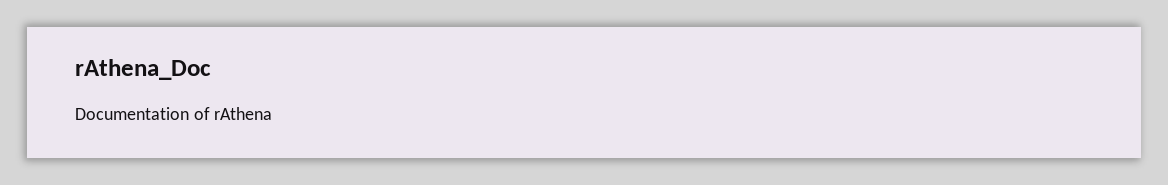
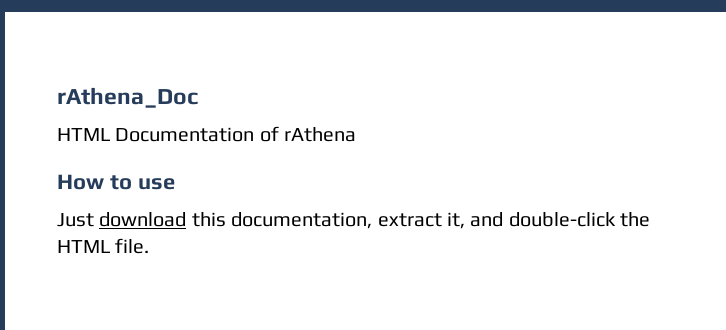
(211, 69) none -> [57,128,110,141] HTML
(273, 113) none -> [57,174,175,190] [57,212,651,229] [57,238,150,254] // How to use // Just download this documentation, extract it, and double-click the HTML file.

